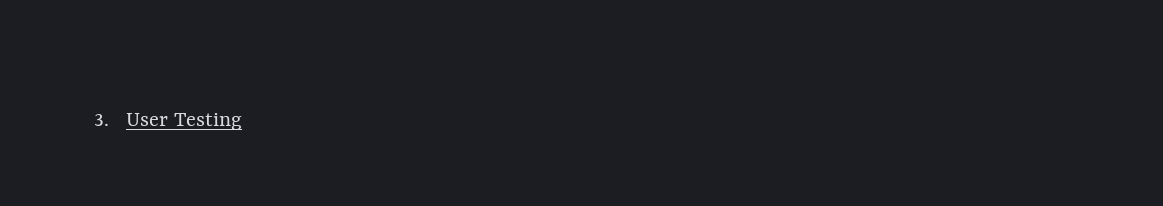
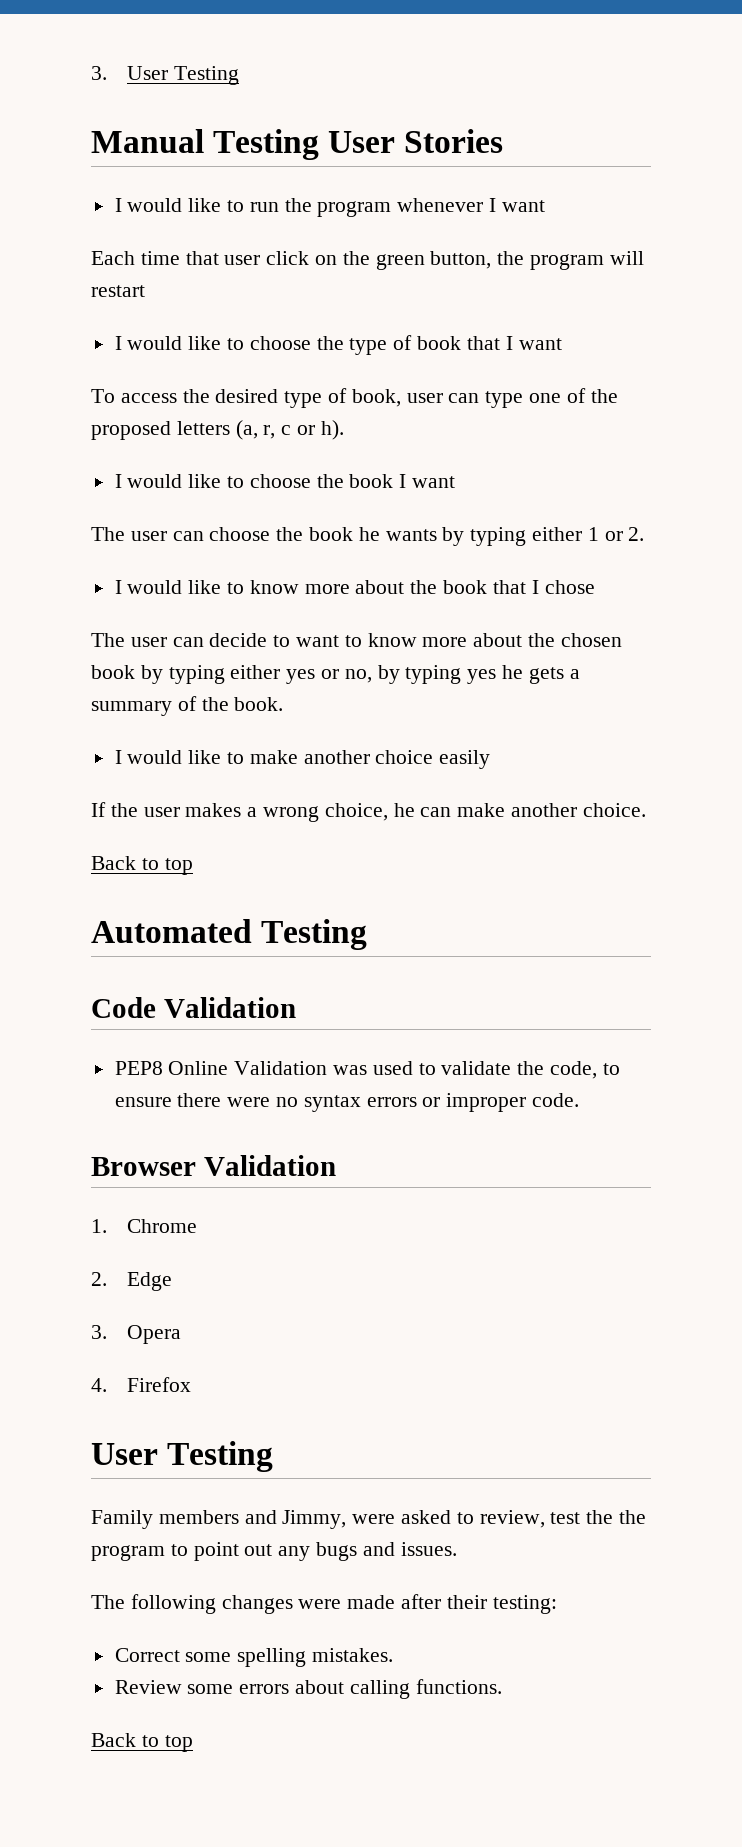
(243, 121) none -> [91,129,504,160] [114,198,545,217] [91,251,644,270] [91,285,145,297] [114,335,562,355] [91,388,618,408] [91,420,344,440] [114,474,456,488] [91,527,645,546] [114,580,595,594] [91,633,622,647] [91,665,580,684] [91,696,284,716] [114,750,491,769] [91,802,646,822] [91,856,193,875] [91,919,368,950] [91,997,296,1018] [114,1061,620,1079] [114,1093,580,1112] [91,1155,336,1176] [91,1219,197,1233] [91,1272,172,1291] [91,1325,181,1344] [91,1377,191,1392] [91,1441,274,1472] [91,1510,647,1529] [91,1542,457,1561] [91,1594,557,1614] [114,1648,394,1667] [114,1679,502,1699] [91,1733,193,1752] // Manual Testing User Stories // I would like to run the program whenever I want // Each time that user click on the green button, the program will restart // I would like to choose the type of book that I want // To access the desired type of book, user can type one of the proposed letters (a, r, c or h). // I would like to choose the book I want // The user can choose the book he wants by typing either 1 or 2. // I would like to know more about the book that I chose // The user can decide to want to know more about the chosen book by typing either yes or no, by typing yes he gets a summary of the book. // I would like to make another choice easily // If the user makes a wrong choice, he can make another choice. // Back to top // Automated Testing // Code Validation // PEP8 Online Validation was used to validate the code, to ensure there were no syntax errors or improper code. // Browser Validation // 1. Chrome // 2. Edge // 3. Opera // 4. Firefox // User Testing // Family members and Jimmy, were asked to review, test the the program to point out any bugs and issues. // The following changes were made after their testing: // Correct some spelling mistakes. // Review some errors about calling functions. // Back to top

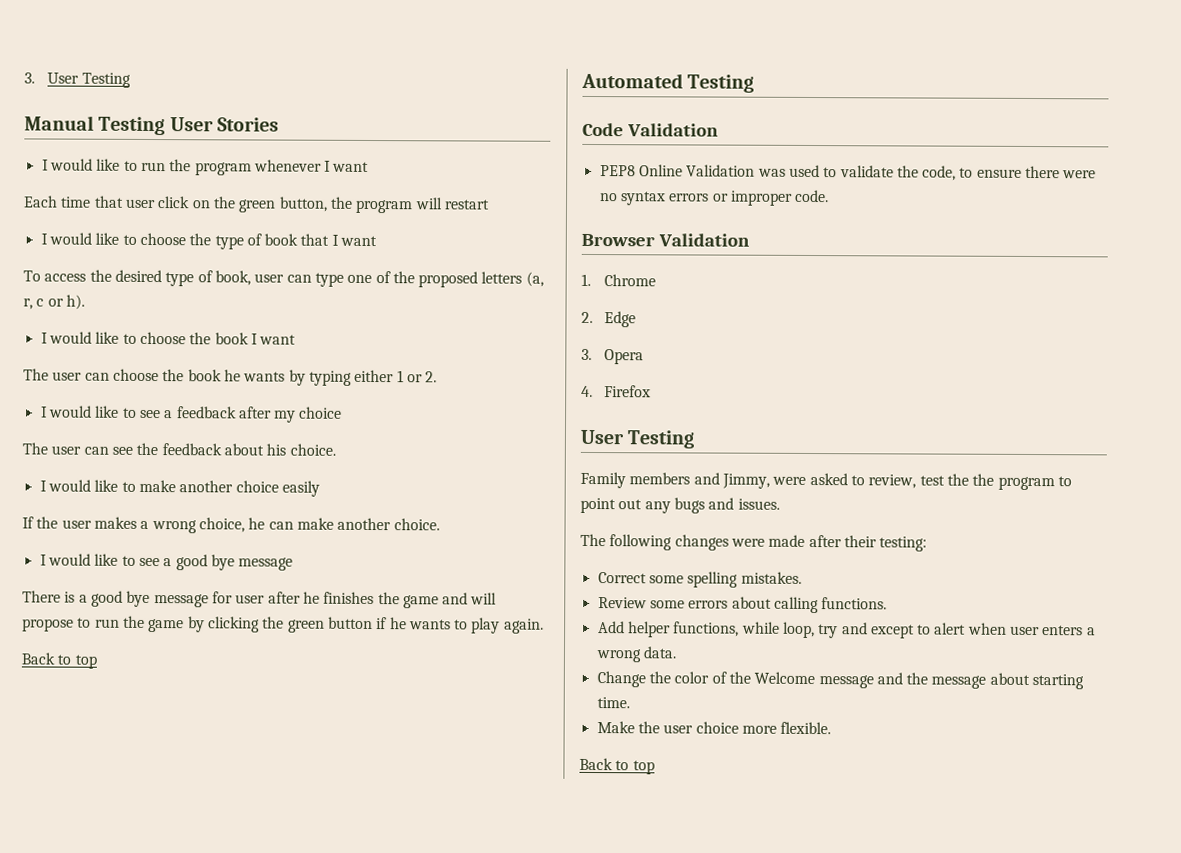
[249,580,595,594] [91,633,622,647] [91,665,580,684] [91,696,284,716] know more about the book that I chose // The user can decide to want to know more about the chosen book by typing either yes or no, by typing yes he gets a summary of the book. -> [139,406,343,423] [22,442,336,456] see a feedback after my choice // The user can see the feedback about his choice.
(646, 810) none -> [39,553,294,571] [22,590,498,609] [22,615,544,634] // I would like to see a good bye message // There is a good bye message for user after he finishes the game and will propose to run the game by clicking the green button if he wants to play again.
(502, 1686) none -> [597,621,1096,639] [595,646,677,663] [596,671,1085,690] [596,697,630,709] [596,721,832,735] // Add helper functions, while loop, try and except to alert when user enters a wrong data. // Change the color of the Welcome message and the message about starting time. // Make the user choice more flexible.

